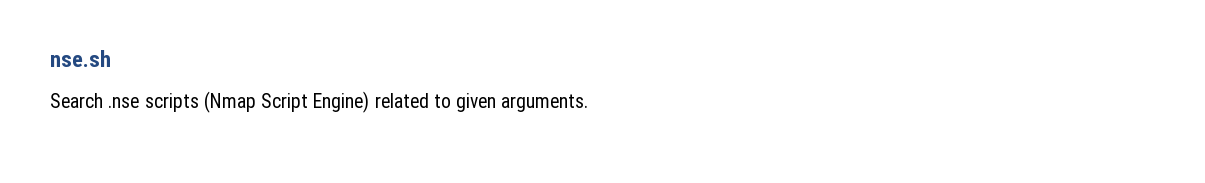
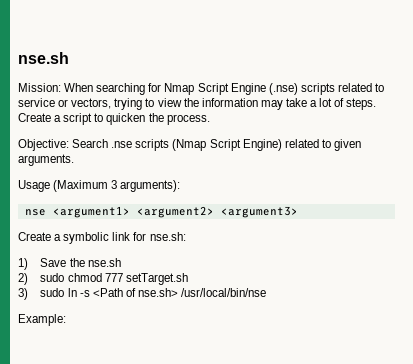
[50,50,111,67] nse.sh // -> [18,52,69,64] [18,83,385,95] [18,98,377,110] [18,113,210,125] [18,139,69,151] nse.sh // Mission: When searching for Nmap Script Engine (.nse) scripts related to service or vectors, trying to view the information may take a lot of steps. Create a script to quicken the process. // Objective:
(589, 103) none -> [18,180,181,192] [24,206,298,218] [18,232,186,244] [18,258,121,270] [18,273,188,285] [18,288,267,300] [18,314,66,326] // Usage (Maximum 3 arguments): // nse <argument1> <argument2> <argument3> // Create a symbolic link for nse.sh: // 1) Save the nse.sh // 2) sudo chmod 777 setTarget.sh // 3) sudo ln -s <Path of nse.sh> /usr/local/bin/nse // Example:

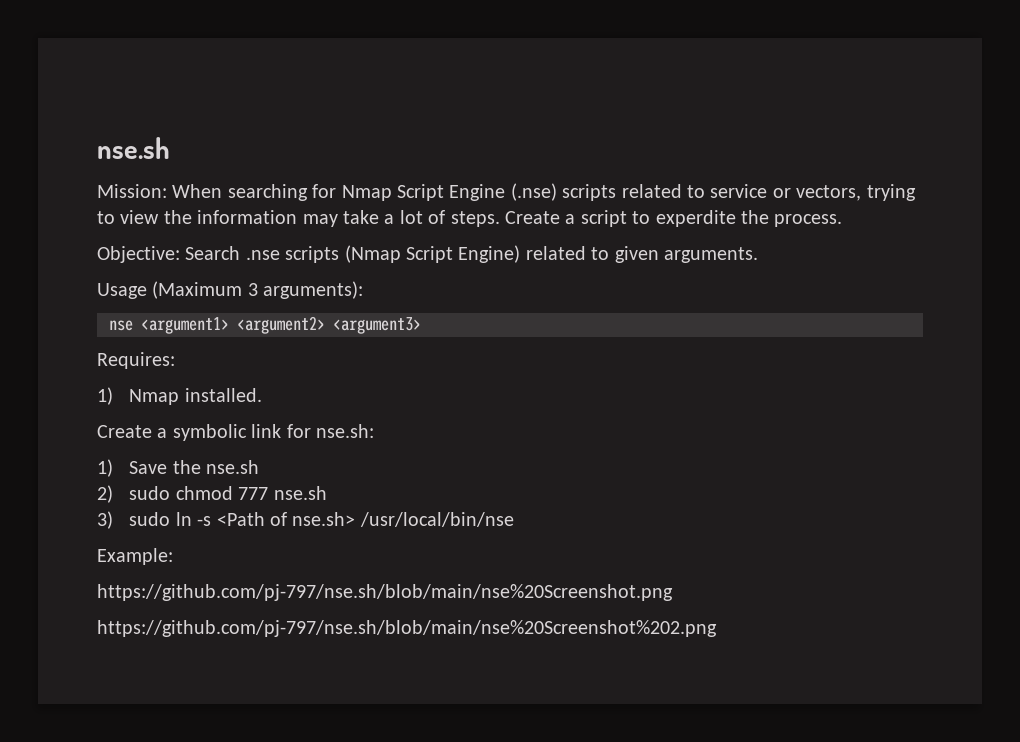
[106,113,146,125] quicken -> [655,210,736,227] experdite
(298, 212) none -> [97,352,175,369] [97,387,262,405] // Requires: // 1) Nmap installed.
[125,273,188,285] setTarget.sh -> [273,486,327,500] nse.sh
(66, 320) none -> [97,584,673,601] [97,620,717,637] // https://github.com/pj-797/nse.sh/blob/main/nse%20Screenshot.png // https://github.com/pj-797/nse.sh/blob/main/nse%20Screenshot%202.png

